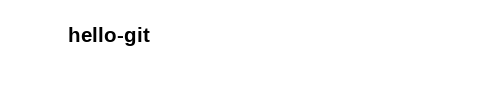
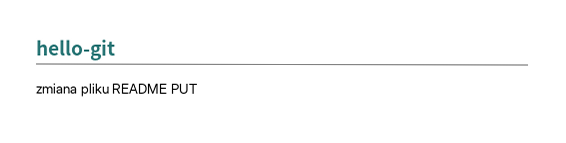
(150, 36) none -> [35,83,197,97] // zmiana pliku README PUT

